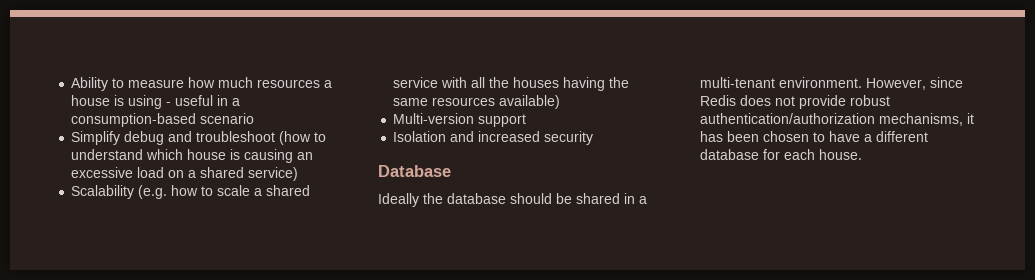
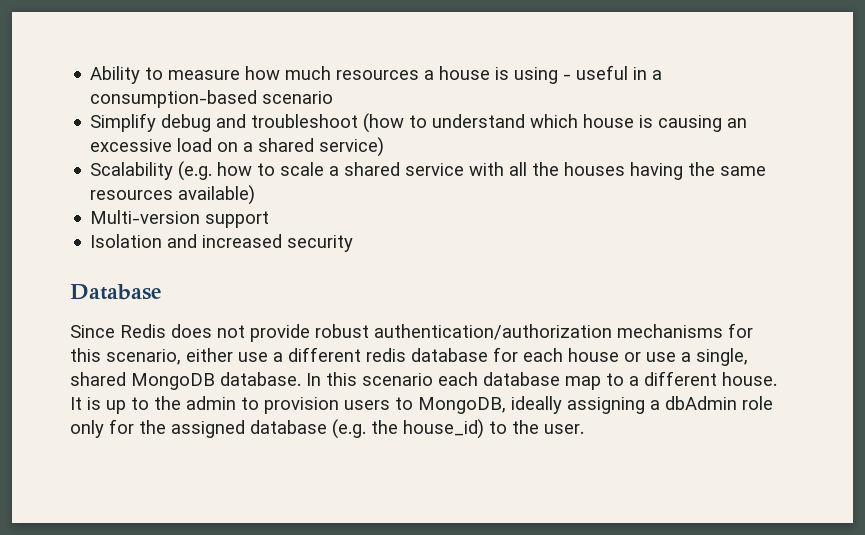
[378,193,647,207] [700,77,963,90] Ideally the database should be shared in a multi-tenant environment. However, since -> [70,325,115,338] Since
[879,113,974,126] [700,131,928,142] mechanisms, it has been chosen to have a different -> [617,323,753,338] [70,347,406,365] mechanisms for this scenario, either use a different redis
[819,149,862,160] house. -> [568,348,748,366] [70,371,777,390] [70,396,773,414] [70,419,584,439] house or use a single, shared MongoDB database. In this scenario each database map to a different house. It is up to the admin to provision users to MongoDB, ideally assigning a dbAdmin role only for the assigned database (e.g. the house_id) to the user.

